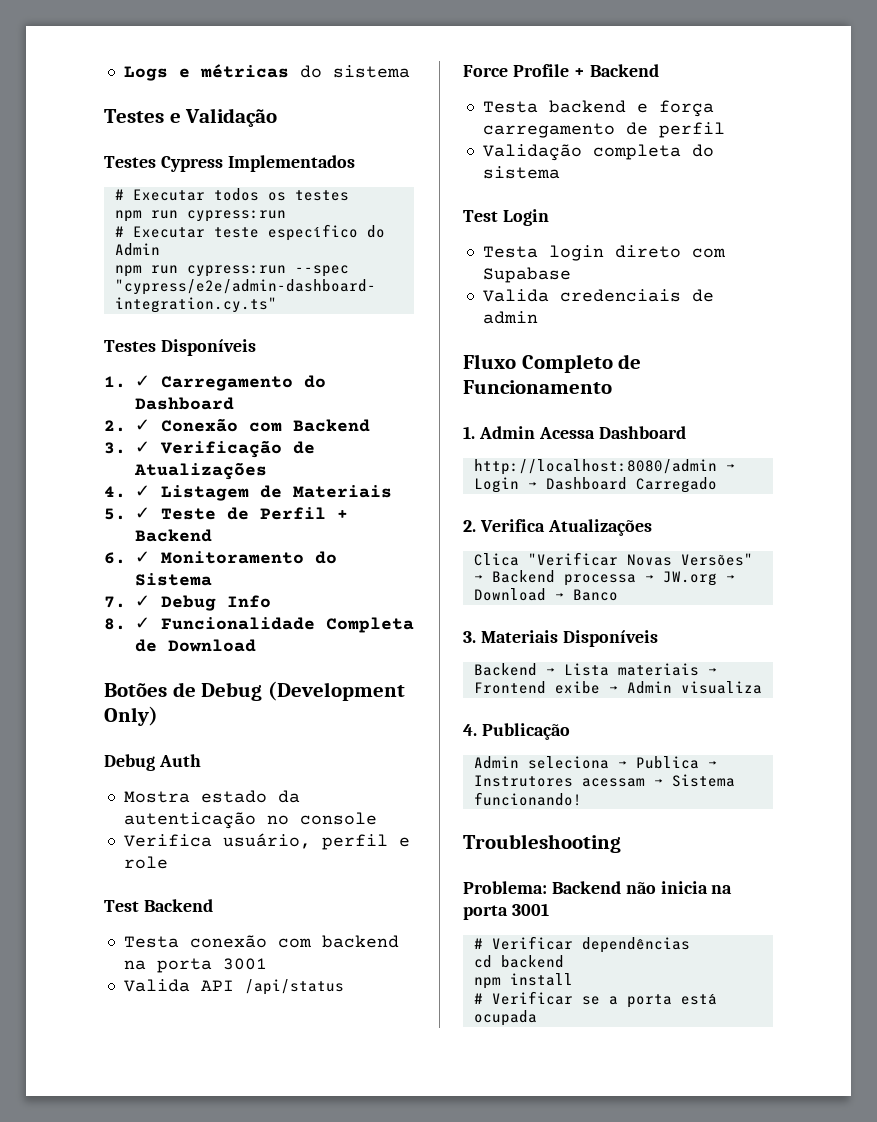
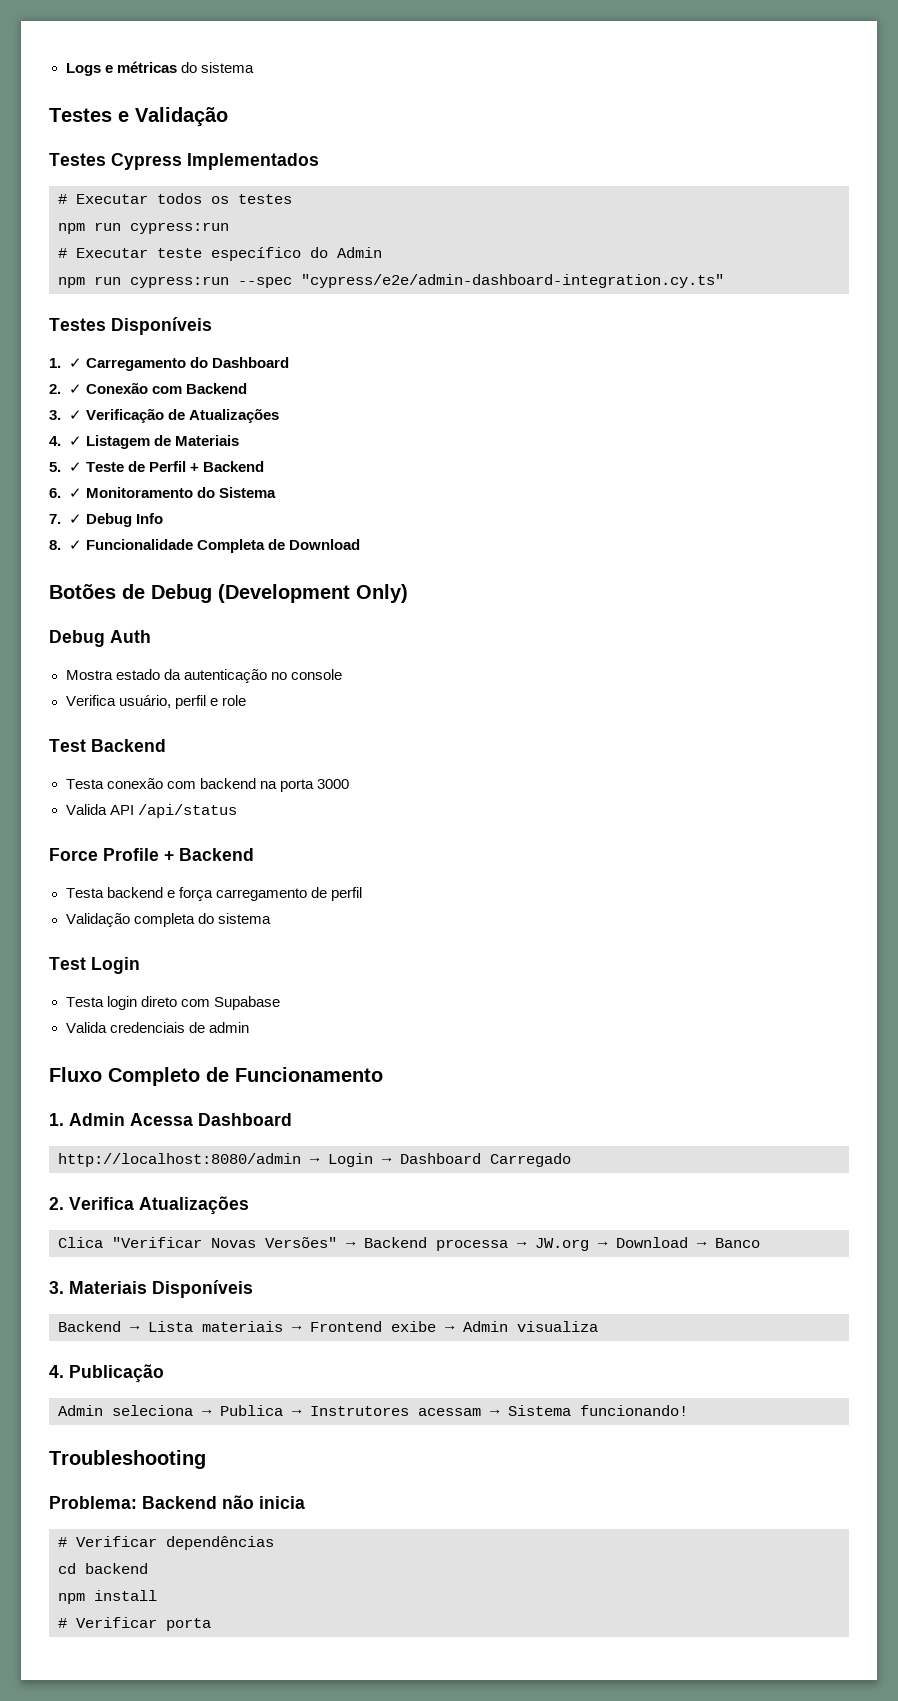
[222,958,267,970] 3001 -> [316,779,349,789] 3000
[711,885,733,894] [463,903,549,920] na porta 3001 -> (305, 1502) none
[581,994,717,1008] [473,1010,537,1026] se a porta está ocupada -> [166,1618,211,1631] porta

